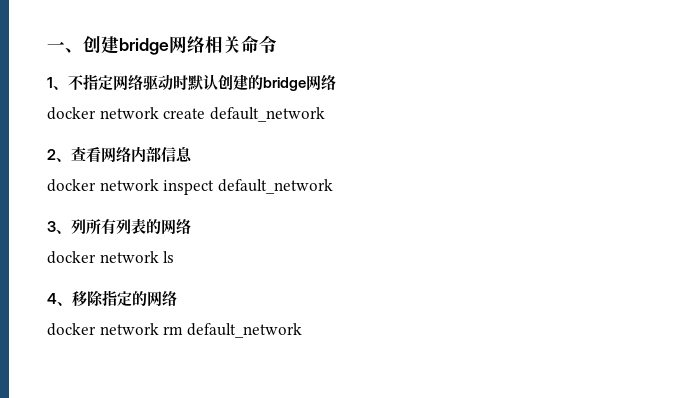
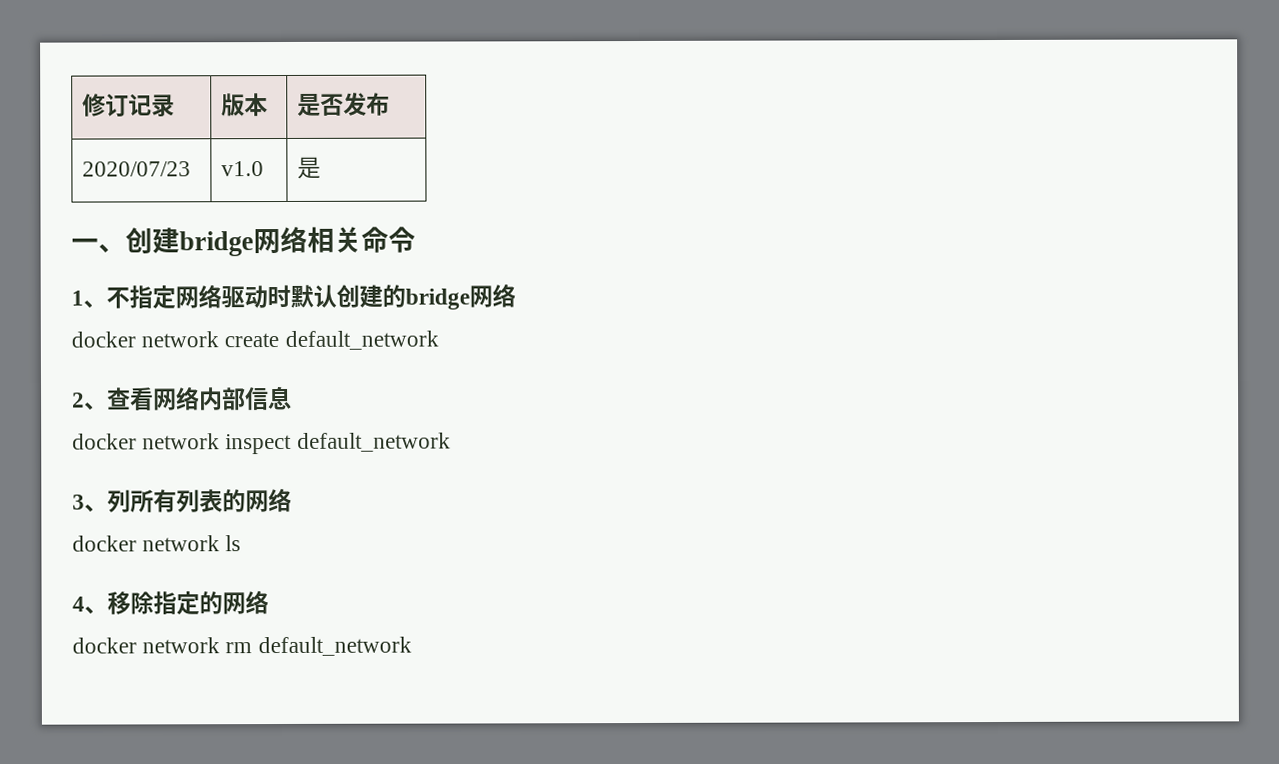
(47, 46) none -> [81,93,175,118] [220,93,268,117] [296,92,390,116] [81,161,191,177] [220,161,264,177] [296,156,321,179] 修订记录 | 版本 | 是否发布 // 2020/07/23 | v1.0 | 是 //

